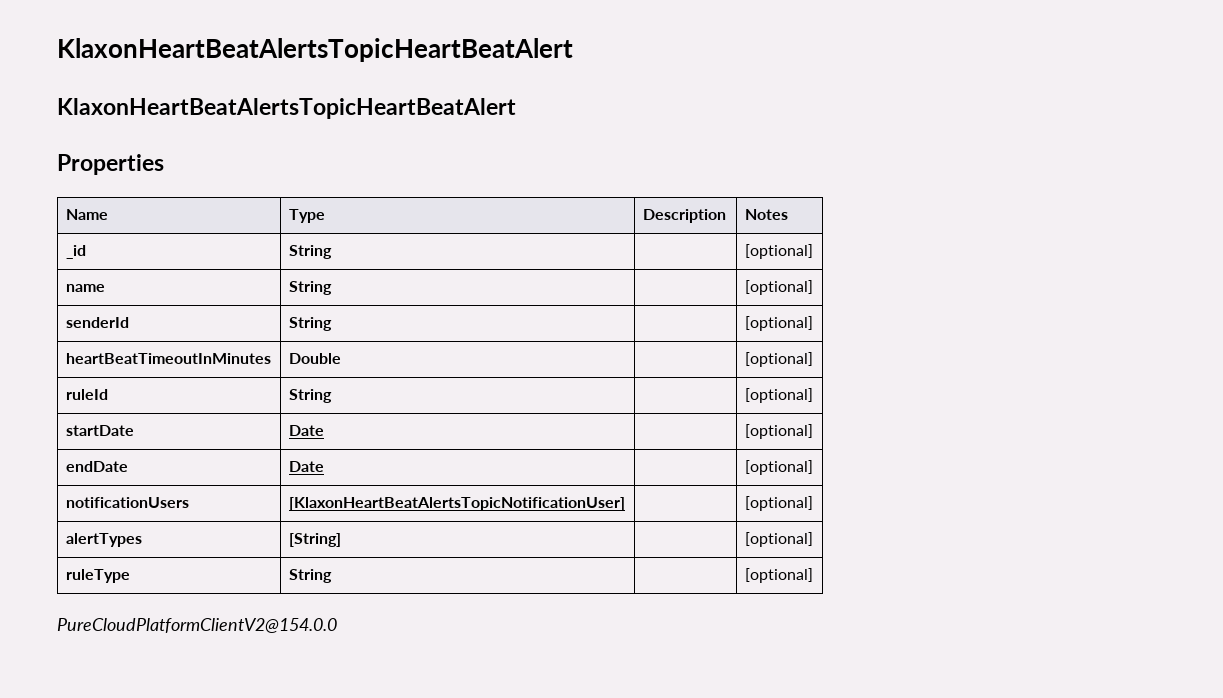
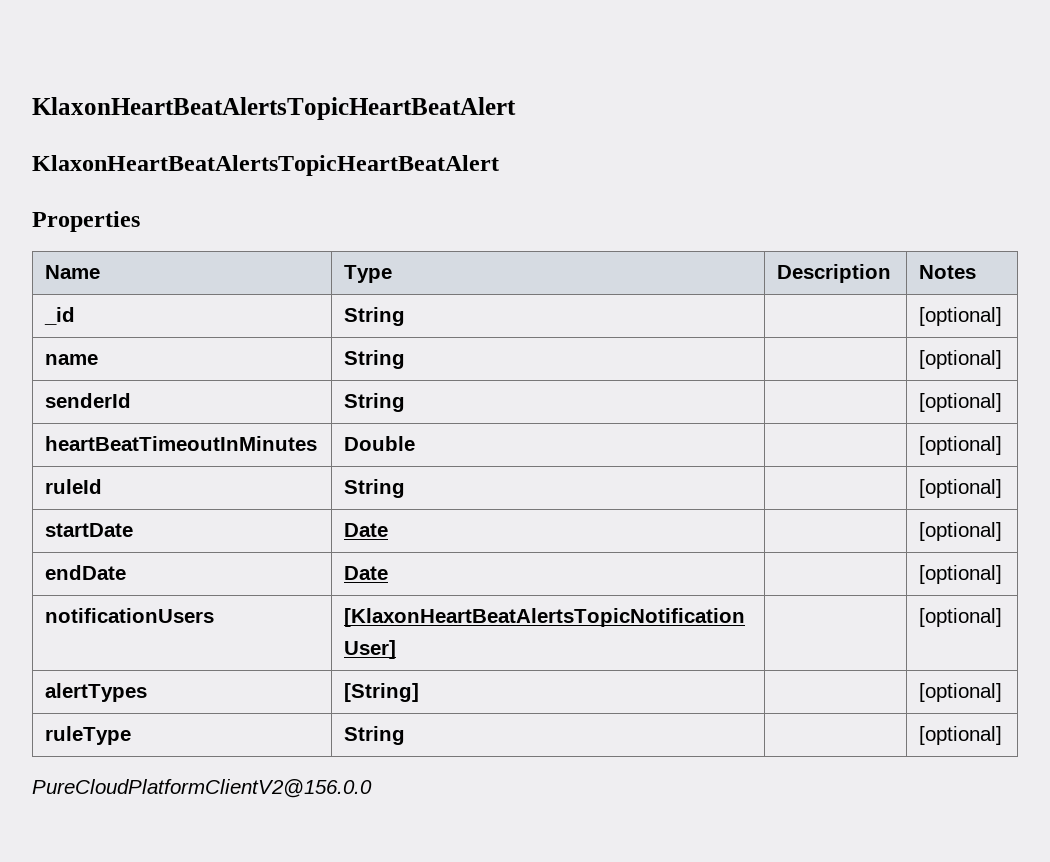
[57,618,337,633] PureCloudPlatformClientV2@154.0.0 -> [32,779,372,798] PureCloudPlatformClientV2@156.0.0

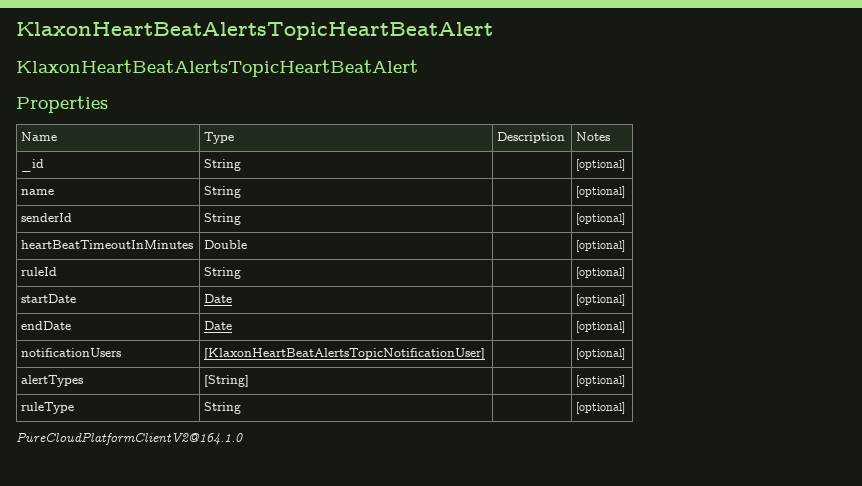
[32,779,372,798] PureCloudPlatformClientV2@156.0.0 -> [16,432,243,445] PureCloudPlatformClientV2@164.1.0

